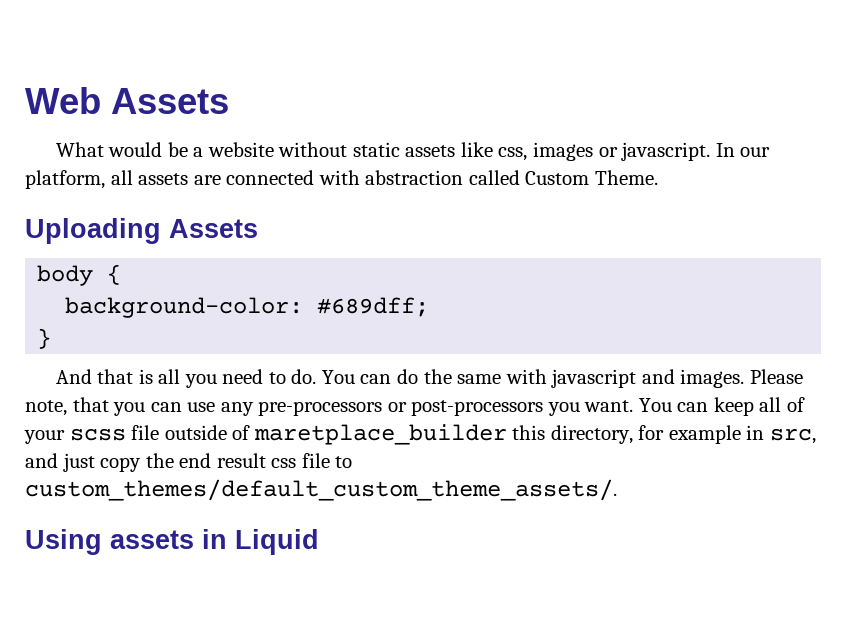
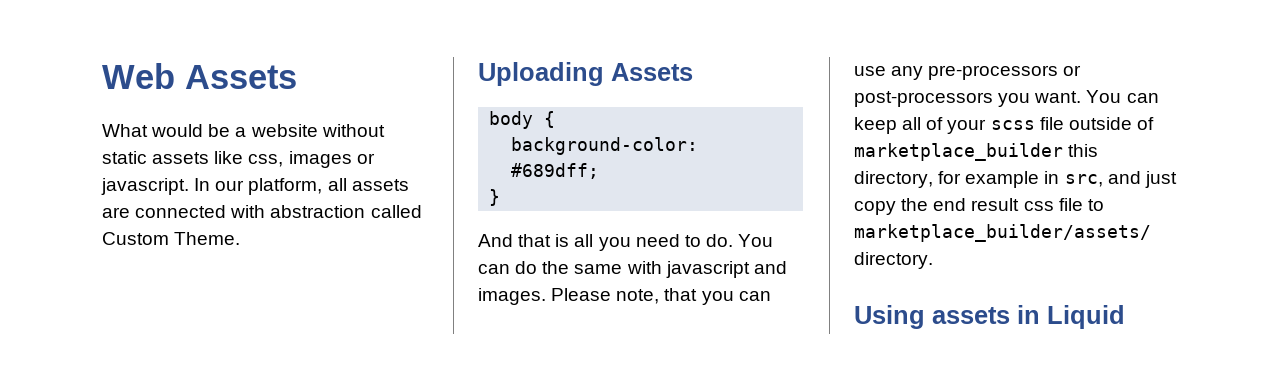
[253,424,507,445] maretplace_builder -> [854,143,1063,161] marketplace_builder
[25,479,617,501] custom_themes/default_custom_theme_assets/. -> [854,224,1151,242] [854,252,933,269] marketplace_builder/assets/ directory.

